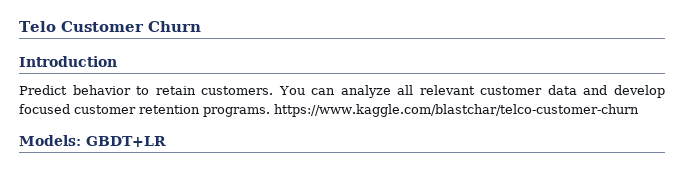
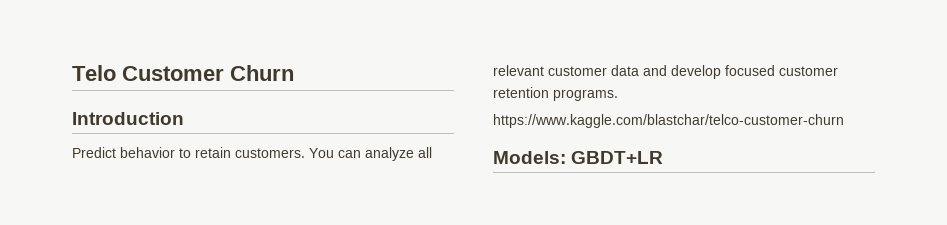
(270, 112) none -> (618, 95) //

